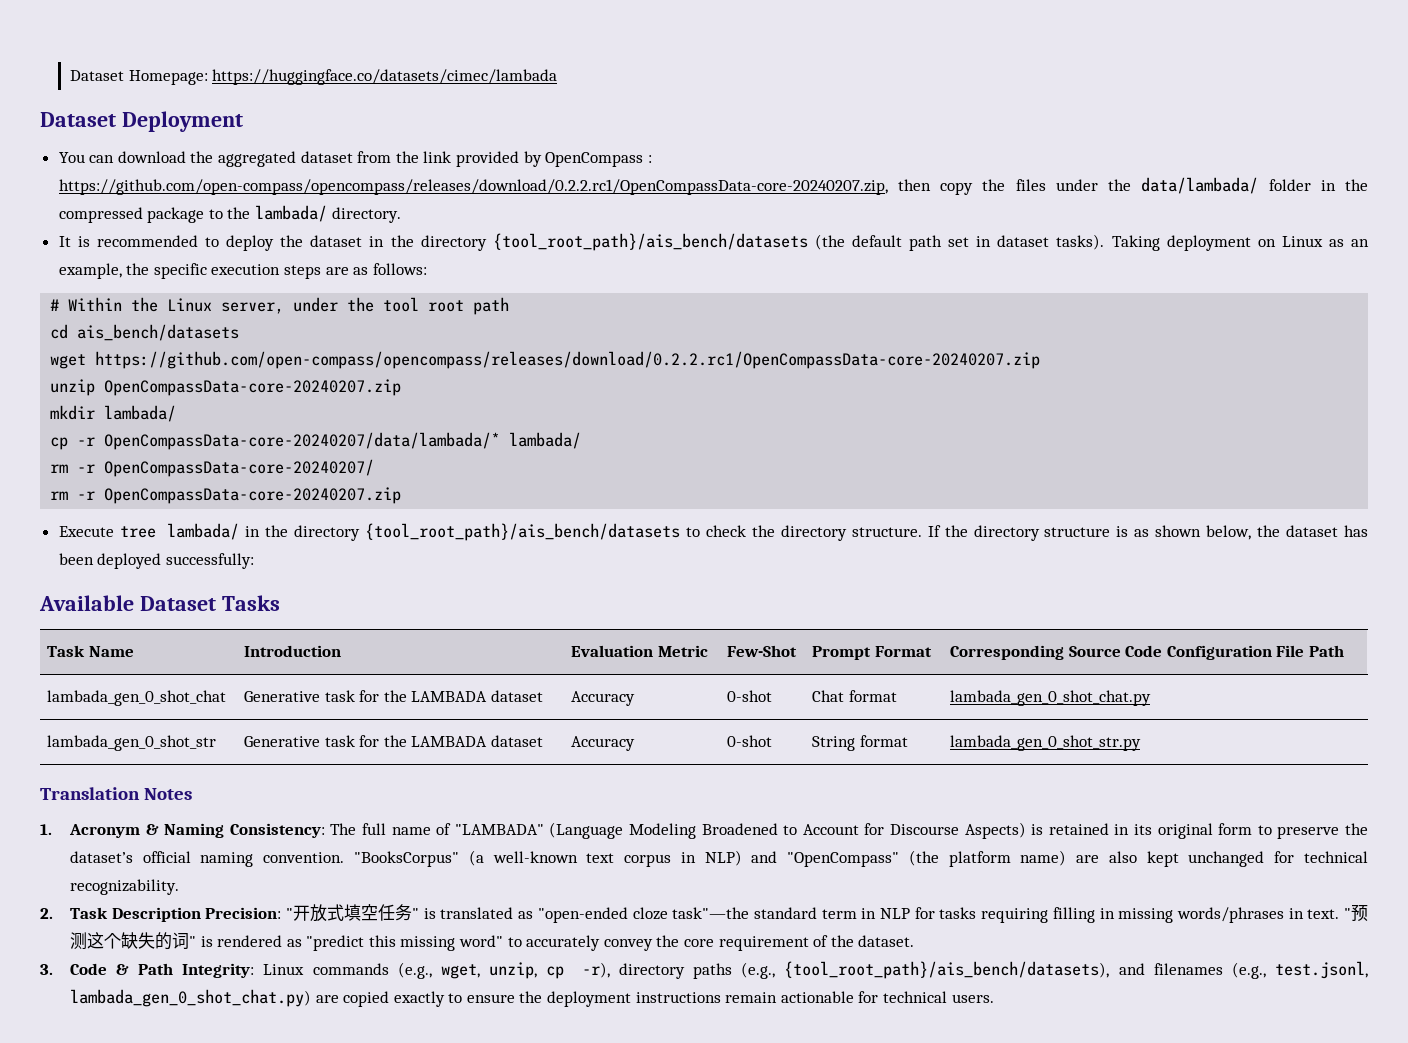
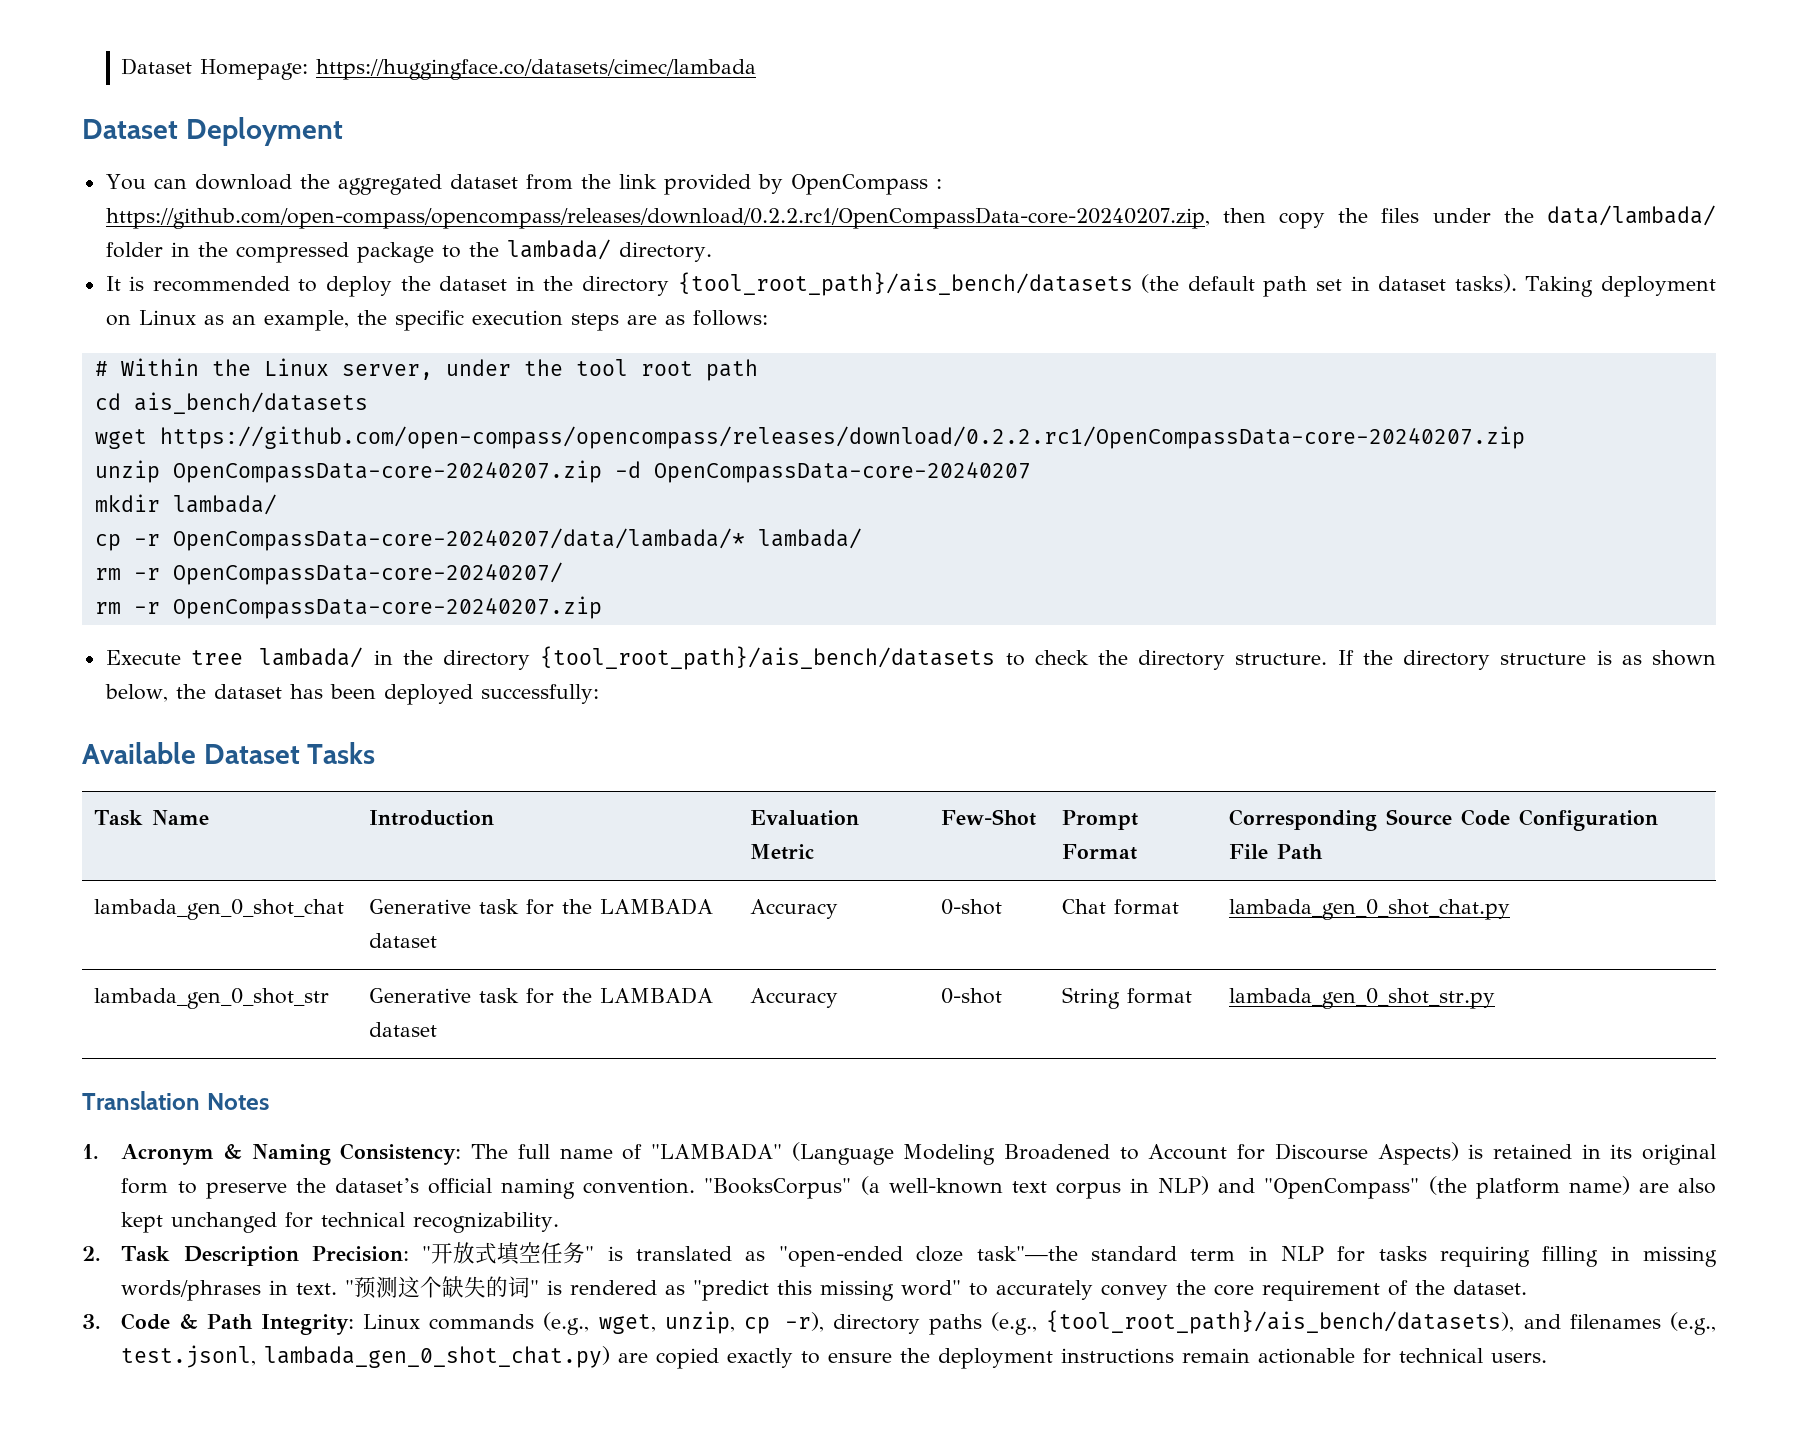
(402, 387) none -> [614,461,1031,483] -d OpenCompassData-core-20240207

